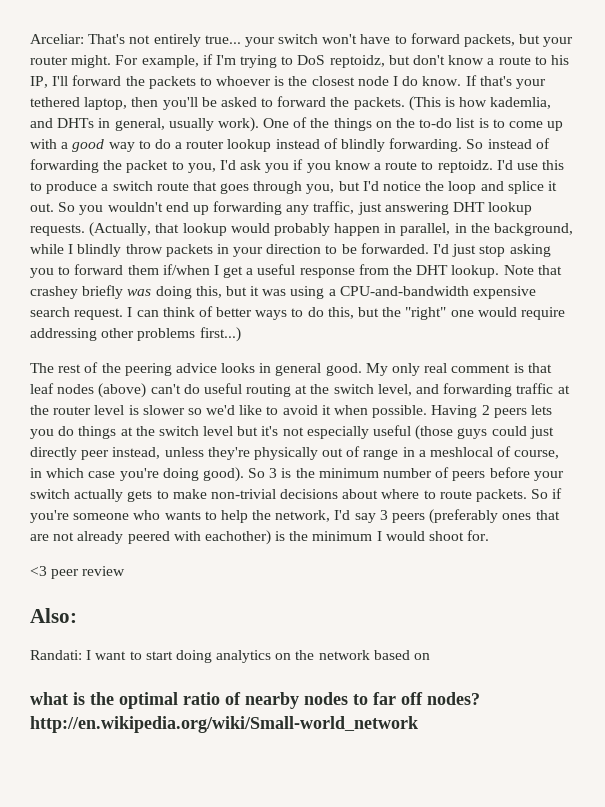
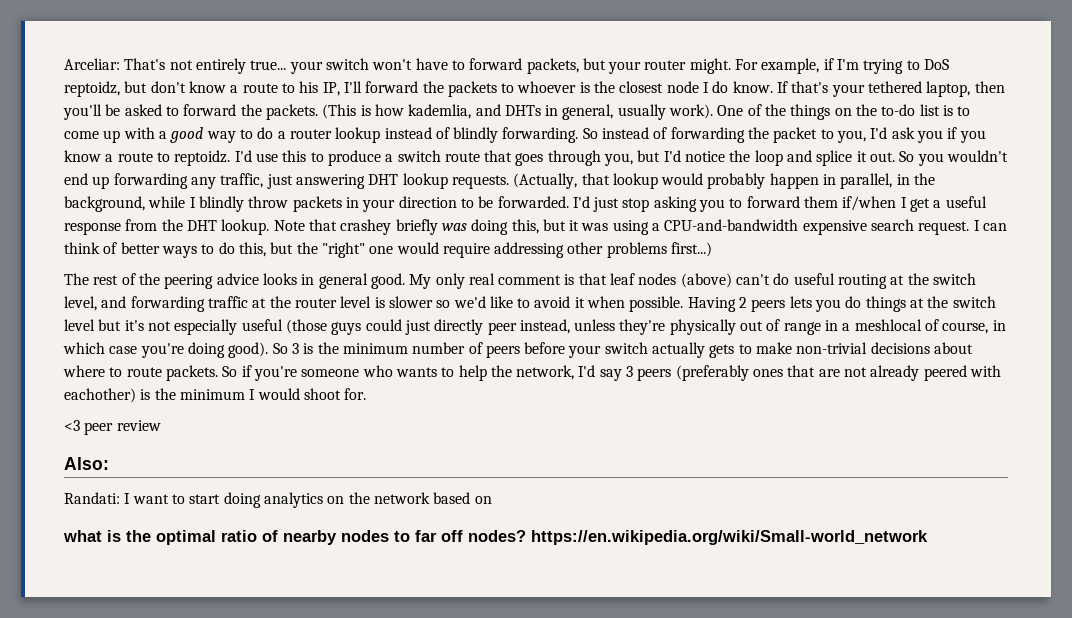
[30,716,418,733] http://en.wikipedia.org/wiki/Small-world_network -> [531,530,928,545] https://en.wikipedia.org/wiki/Small-world_network

